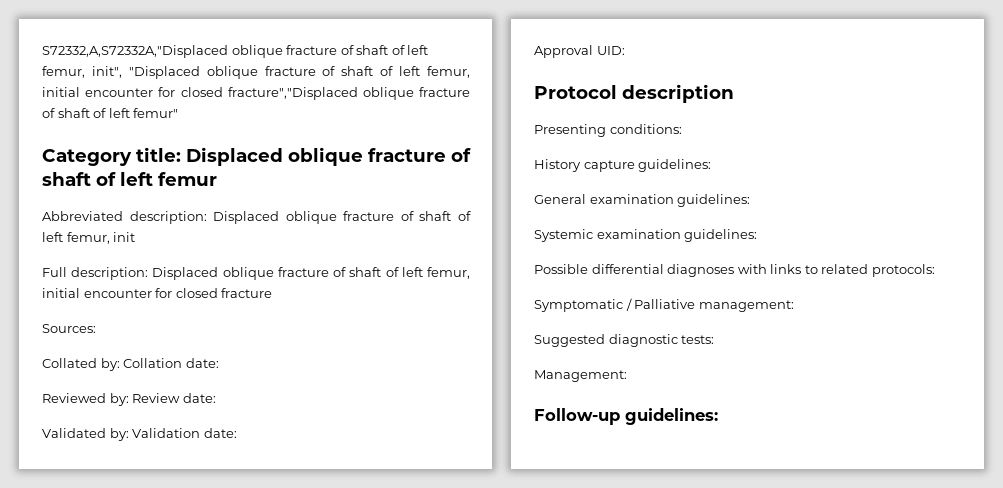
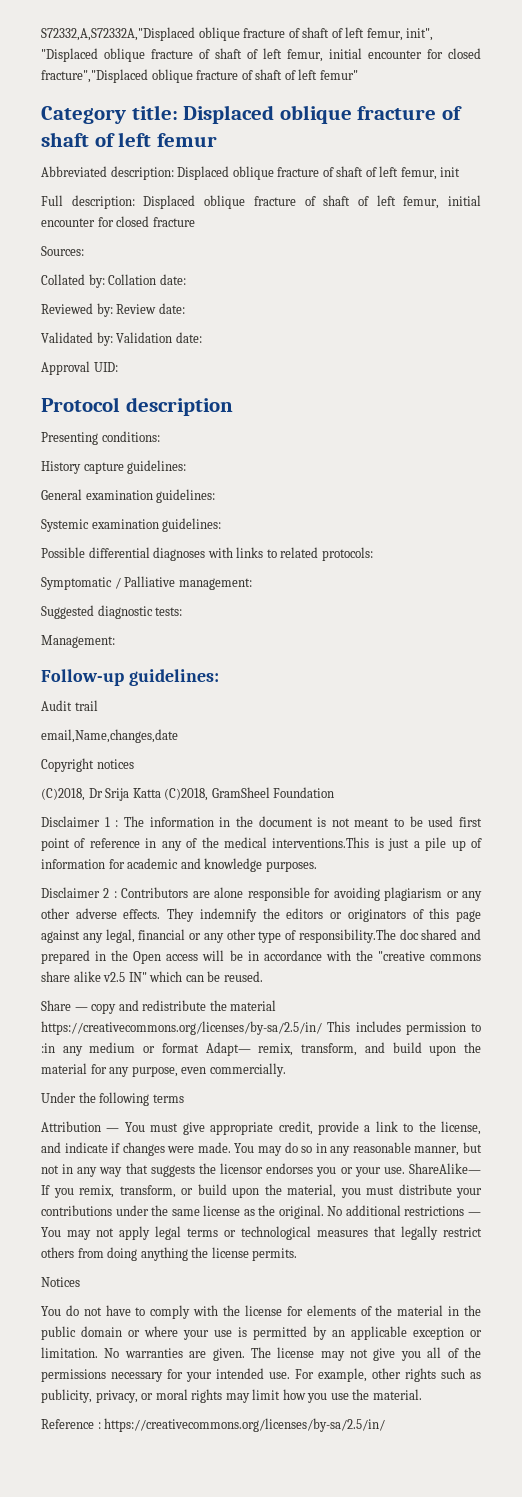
(718, 416) none -> [41,700,98,711] [41,729,178,743] [41,758,134,772] [41,787,335,801] [41,816,483,827] [41,837,483,851] [41,858,317,872] [41,887,482,901] [41,908,482,922] [41,929,481,943] [41,950,481,964] [41,971,263,982] [41,1000,277,1014] [41,1021,481,1035] [41,1042,482,1056] [41,1063,286,1077] [41,1092,184,1106] [41,1121,482,1135] [41,1142,482,1156] [41,1163,481,1177] [41,1184,482,1198] [41,1205,481,1219] [41,1226,482,1240] [41,1247,298,1261] [41,1277,80,1287] [41,1305,482,1319] [41,1326,482,1340] [41,1347,481,1361] [41,1368,481,1382] [41,1389,422,1403] [41,1418,386,1432] // Audit trail // email,Name,changes,date // Copyright notices // (C)2018, Dr Srija Katta (C)2018, GramSheel Foundation // Disclaimer 1 : The information in the document is not meant to be used first point of reference in any of the medical interventions.This is just a pile up of information for academic and knowledge purposes. // Disclaimer 2 : Contributors are alone responsible for avoiding plagiarism or any other adverse effects. They indemnify the editors or originators of this page against any legal, financial or any other type of responsibility.The doc shared and prepared in the Open access will be in accordance with the "creative commons share alike v2.5 IN" which can be reused. // Share — copy and redistribute the material https://creativecommons.org/licenses/by-sa/2.5/in/ This includes permission to :in any medium or format Adapt— remix, transform, and build upon the material for any purpose, even commercially. // Under the following terms // Attribution — You must give appropriate credit, provide a link to the license, and indicate if changes were made. You may do so in any reasonable manner, but not in any way that suggests the licensor endorses you or your use. ShareAlike— If you remix, transform, or build upon the material, you must distribute your contributions under the same license as the original. No additional restrictions — You may not apply legal terms or technological measures that legally restrict others from doing anything the license permits. // Notices // You do not have to comply with the license for elements of the material in the public domain or where your use is permitted by an applicable exception or limitation. No warranties are given. The license may not give you all of the permissions necessary for your intended use. For example, other rights such as publicity, privacy, or moral rights may limit how you use the material. // Reference : https://creativecommons.org/licenses/by-sa/2.5/in/

